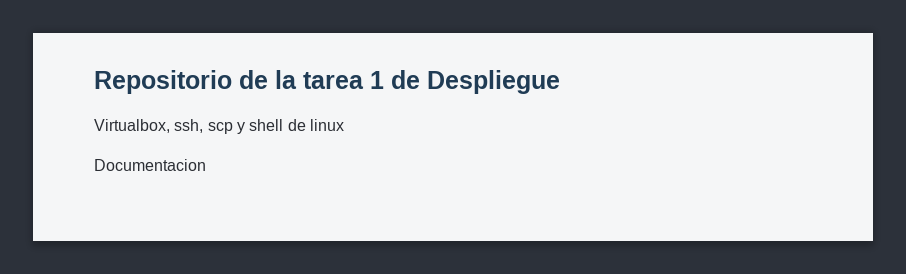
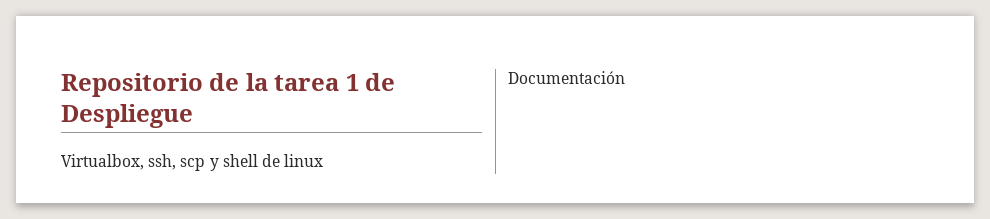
[94,159,206,171] Documentacion -> [508,71,625,84] Documentación

